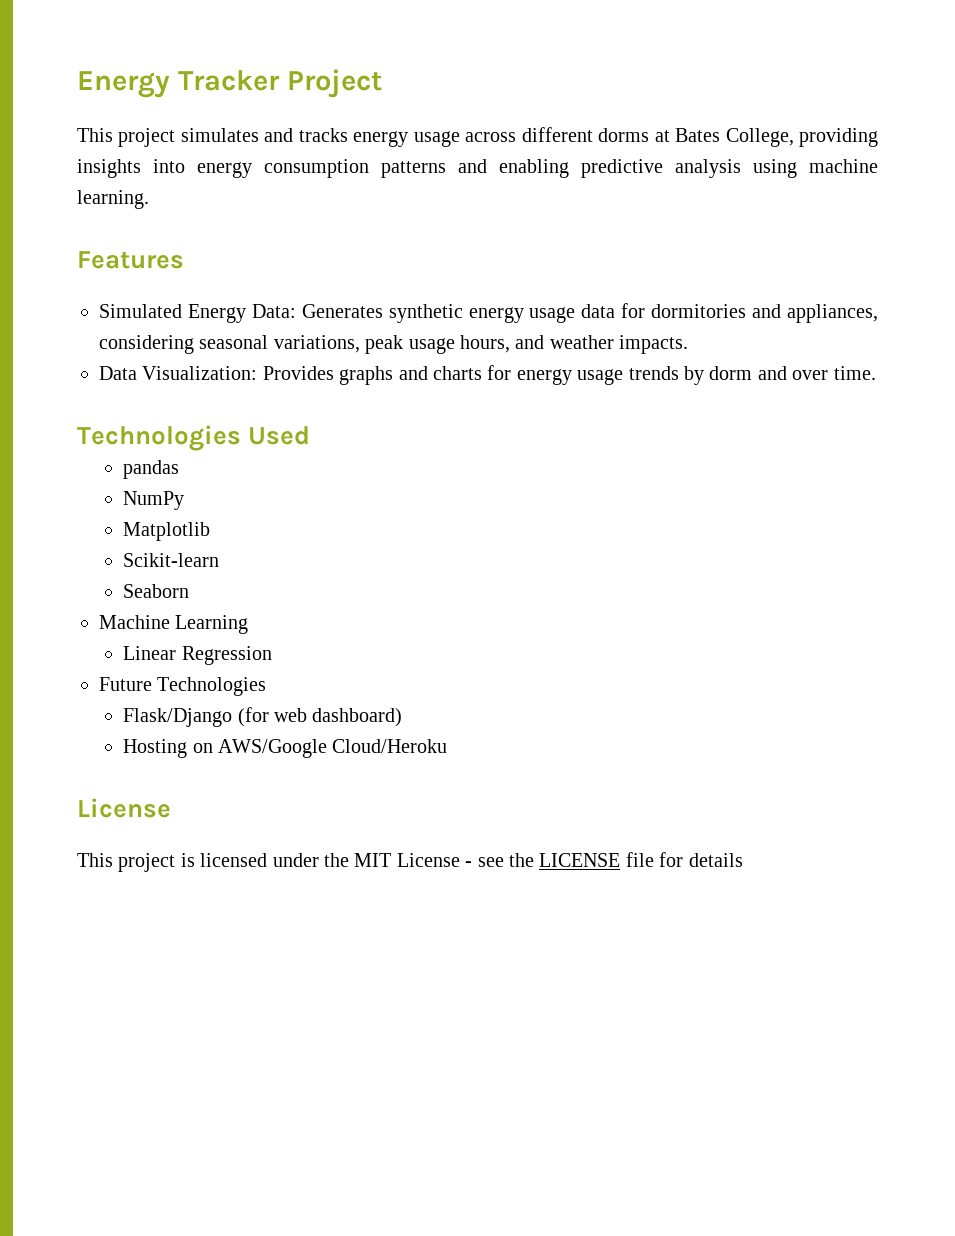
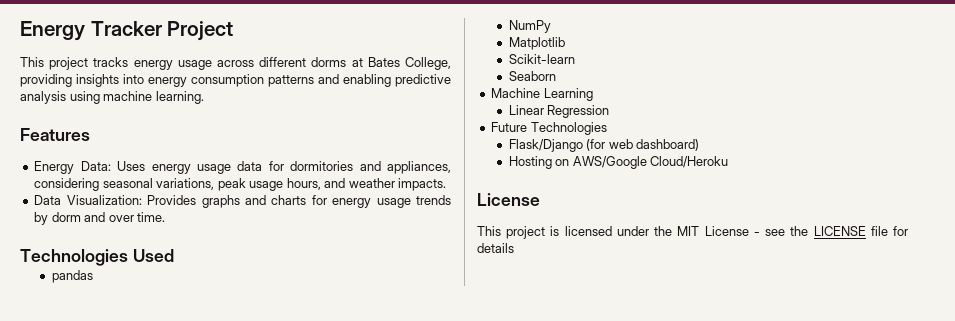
[180,128,294,142] simulates and -> (89, 63) none
[99,304,182,318] Simulated -> (90, 134) none
[301,304,463,323] Generates synthetic -> [117,161,146,171] Uses

